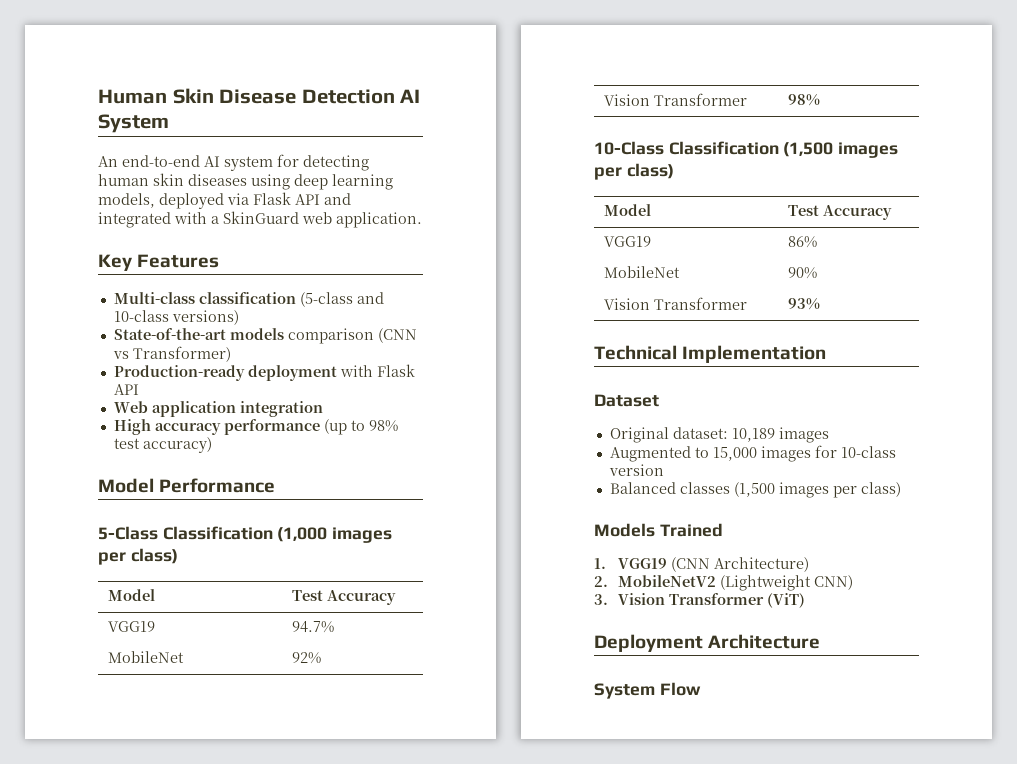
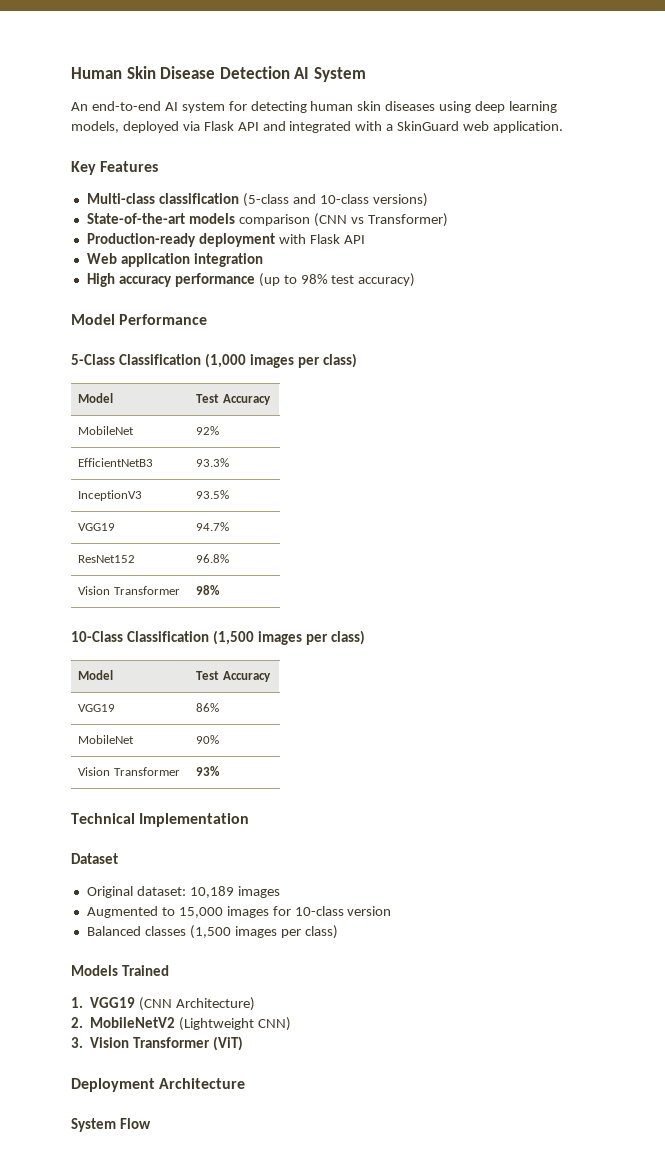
(397, 597) none -> [78,426,135,435] [196,426,220,435] [78,458,154,467] [196,458,230,467] [78,490,143,501] [196,490,230,499] // MobileNet | 92% // EfficientNetB3 | 93.3% // InceptionV3 | 93.5%
[108,651,185,663] [292,652,322,664] MobileNet | 92% -> [78,555,136,563] [196,554,230,563] ResNet152 | 96.8%

